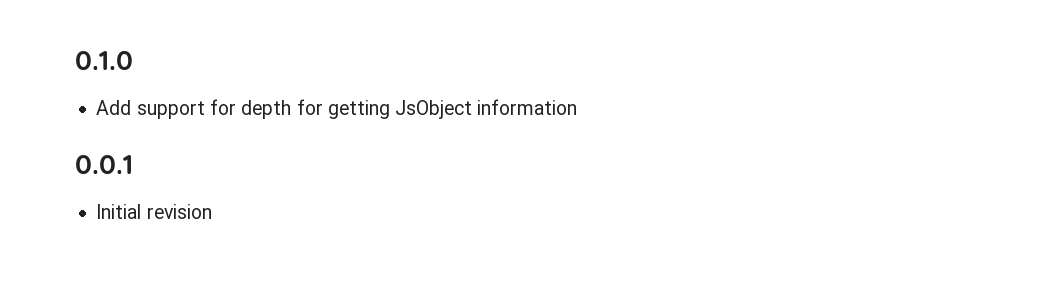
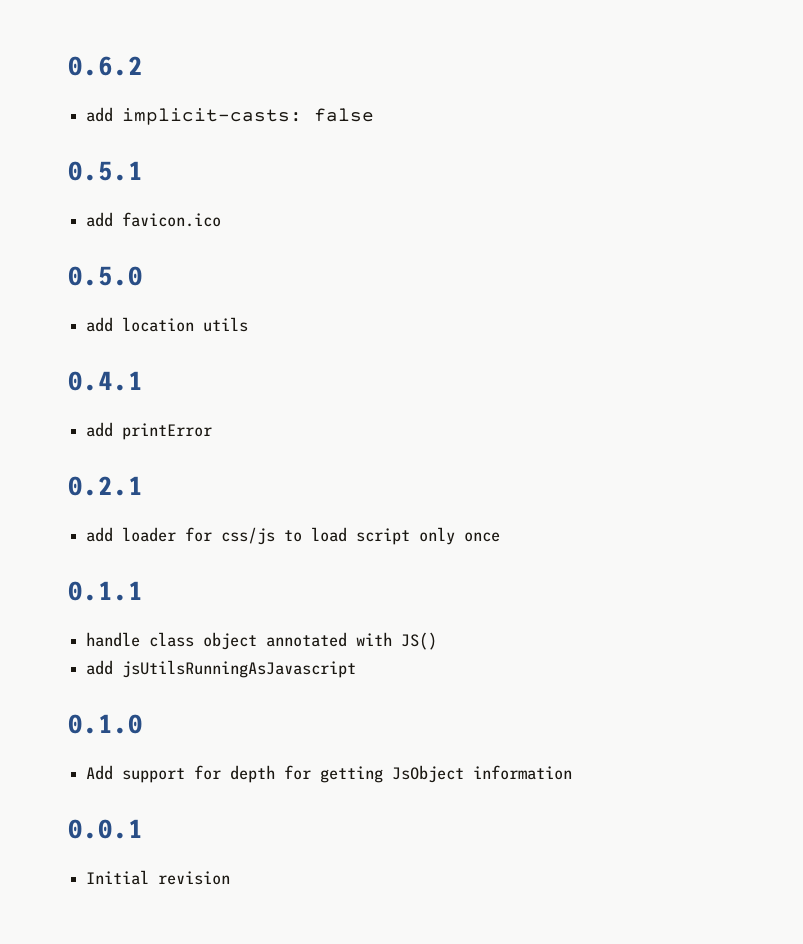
(75, 60) none -> [68,56,143,76] [86,107,375,125] [68,161,143,181] [86,212,222,227] [68,266,143,286] [86,317,249,332] [68,371,143,391] [86,422,213,440] [68,476,143,496] [86,527,501,545] [68,581,143,601] [86,632,438,650] [86,660,357,678] 0.6.2 // add implicit-casts: false // 0.5.1 // add favicon.ico // 0.5.0 // add location utils // 0.4.1 // add printError // 0.2.1 // add loader for css/js to load script only once // 0.1.1 // handle class object annotated with JS() // add jsUtilsRunningAsJavascript //

